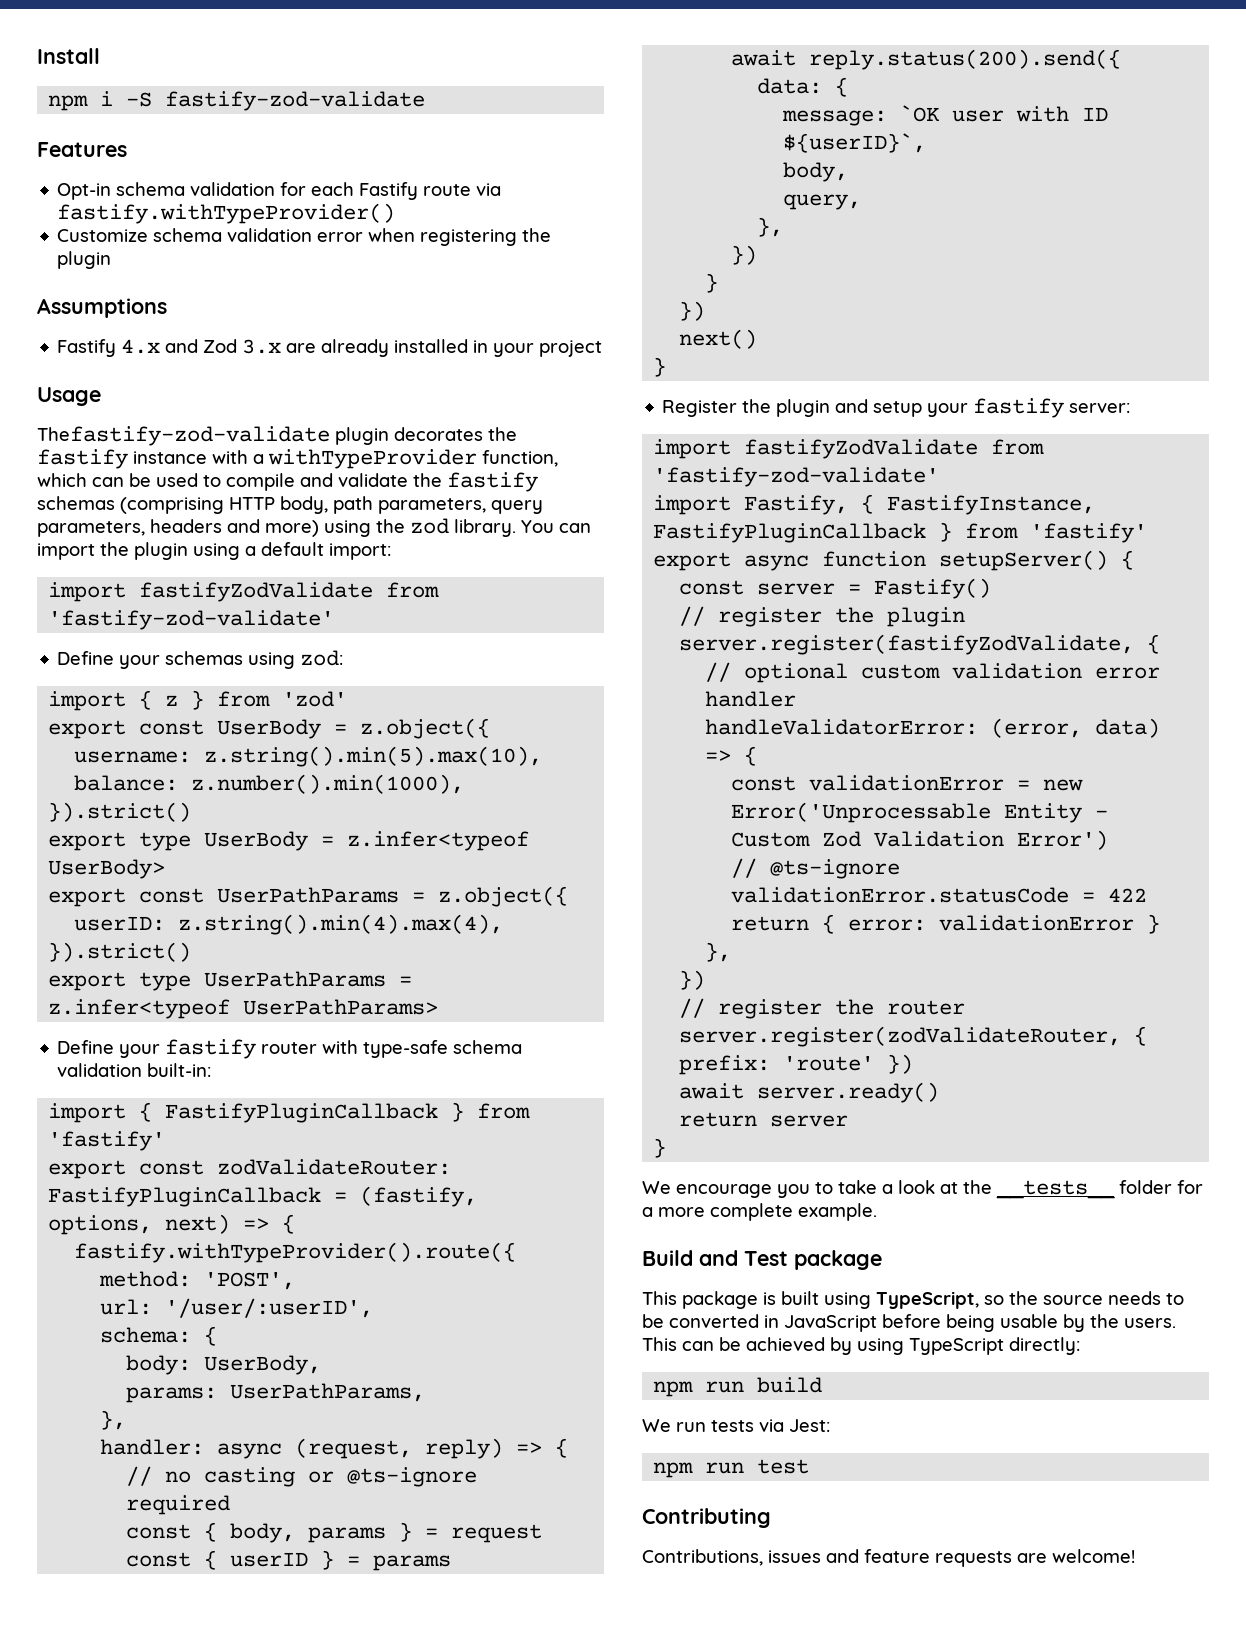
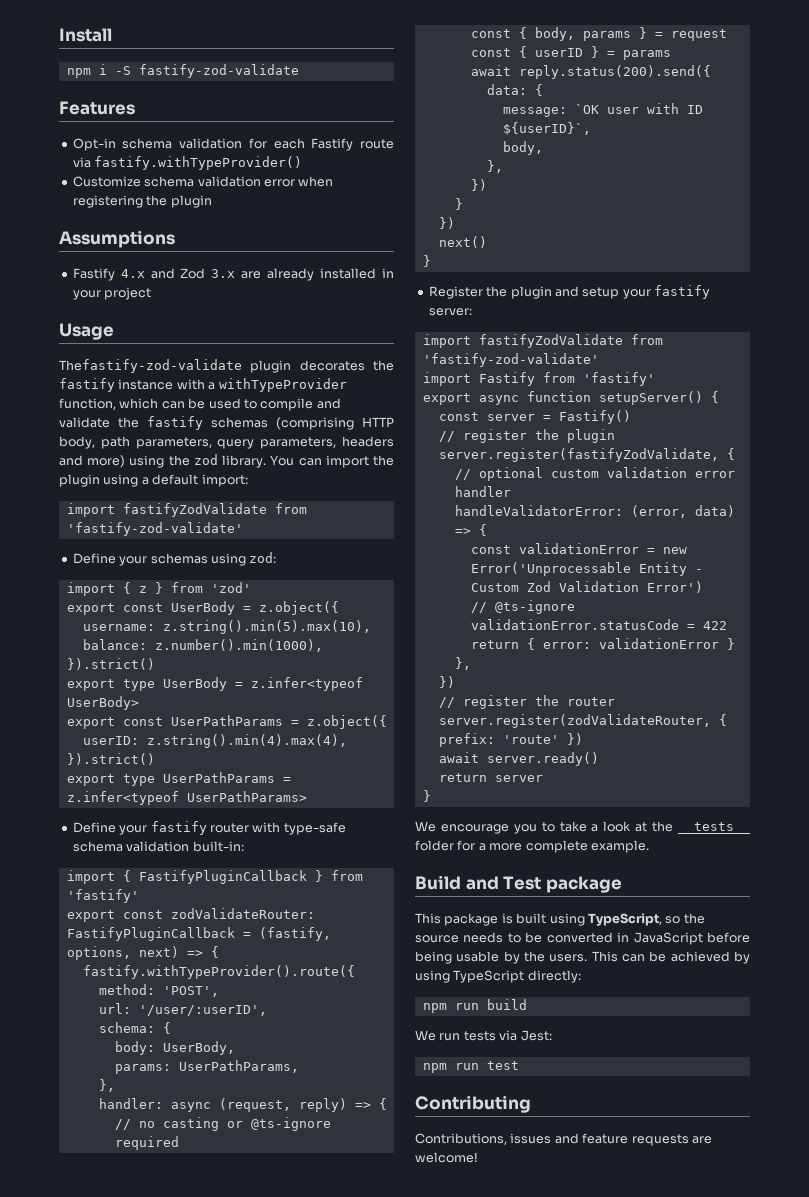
[783,194,862,210] // query, -> (543, 148) none
[744,494,1096,515] [653,522,953,543] Fastify, { FastifyInstance, FastifyPluginCallback } -> [478,372,535,386] Fastify

